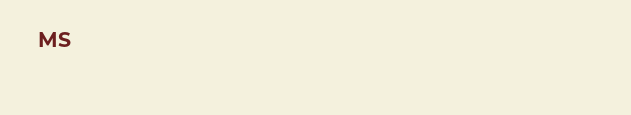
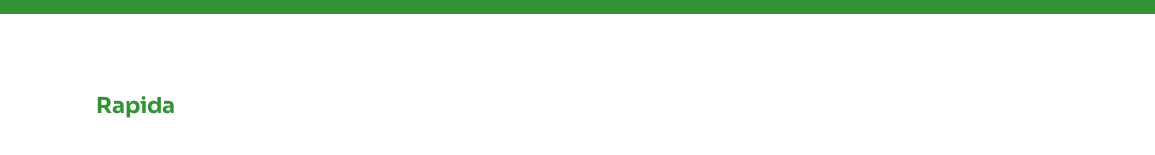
[38,32,71,47] MS -> [96,96,175,118] Rapida

